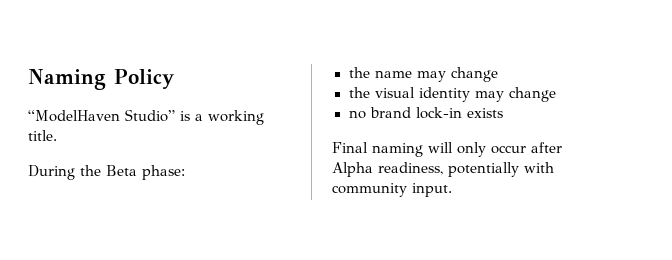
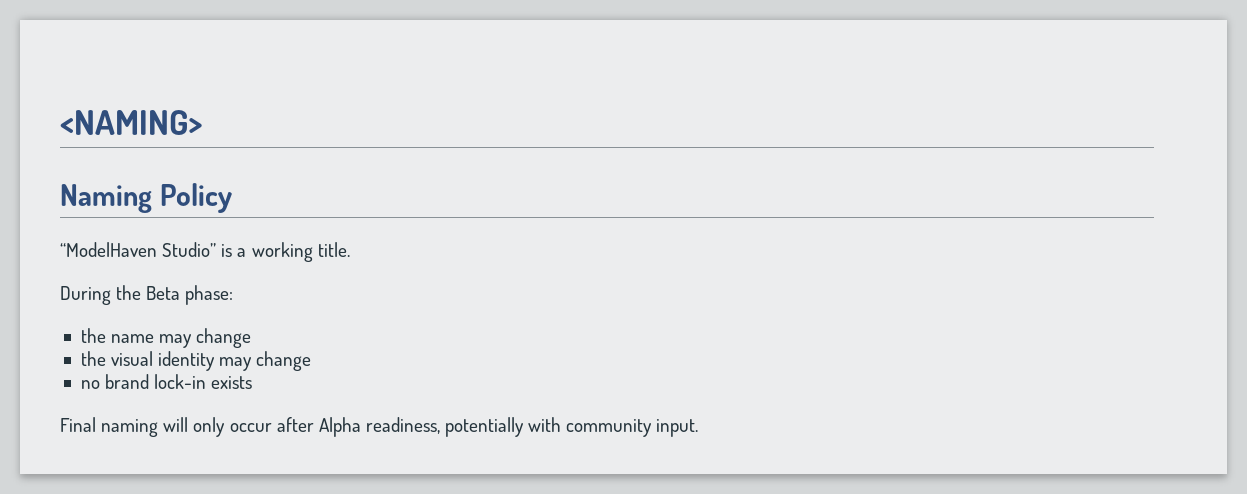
(28, 79) none -> [60,110,202,135] <NAMING> //

